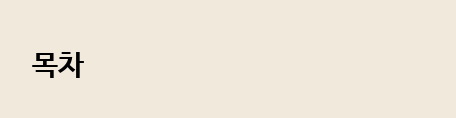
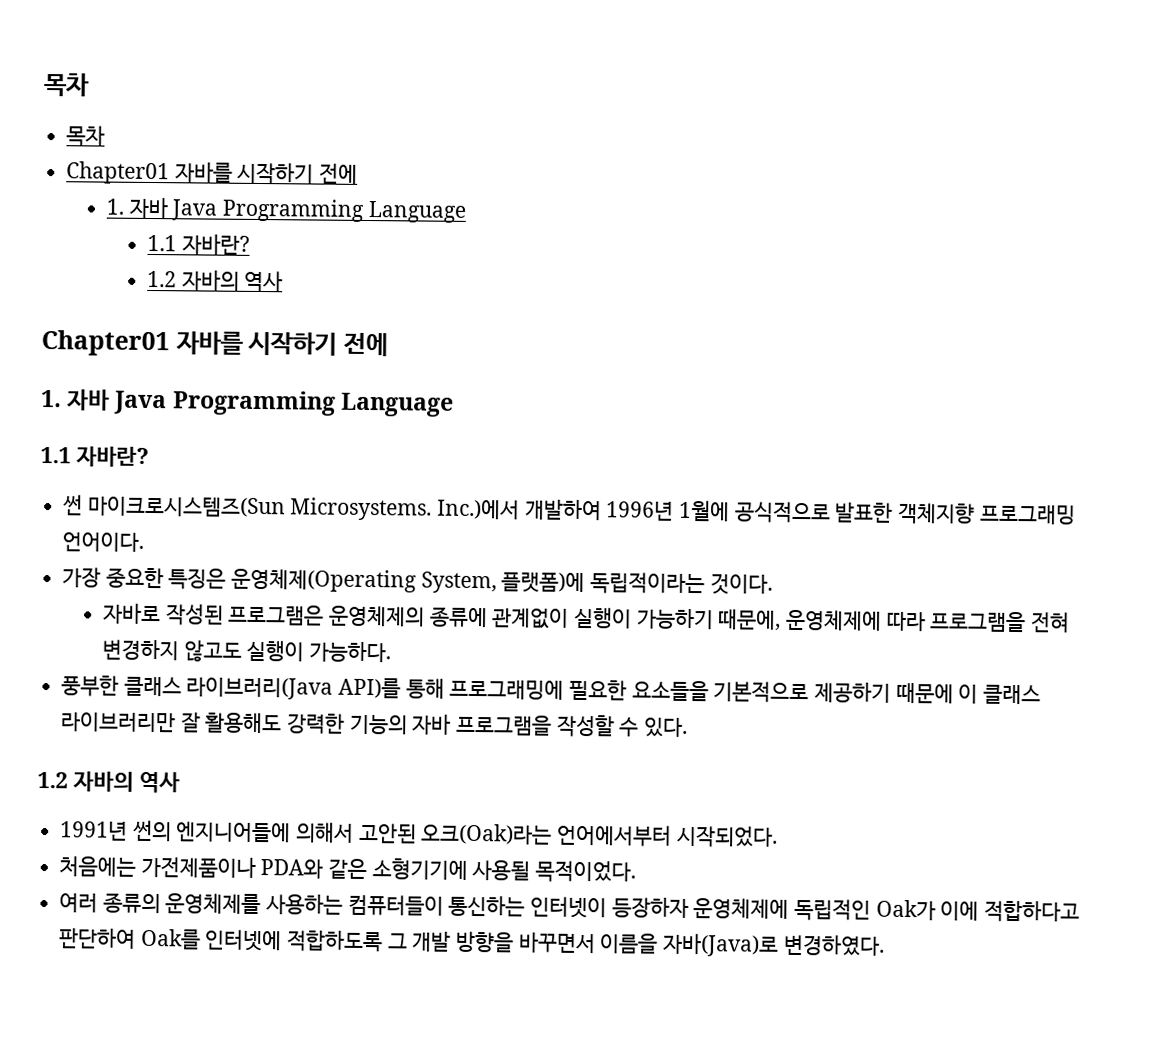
[32,52,84,78] 목차 -> [43,73,90,97] [66,125,106,147] [66,161,359,185] [106,196,466,223] [146,233,250,255] [146,269,284,293] [41,329,388,357] [41,389,454,417] [40,446,149,467] [63,494,1076,525] [62,532,145,552] [62,567,773,595] [103,602,1071,633] [102,639,392,663] [61,675,1042,705] [61,712,689,738] [37,771,180,794] [60,819,778,848] [59,855,637,883] [59,892,1081,923] [59,927,885,957] 목차 // 목차 // Chapter01 자바를 시작하기 전에 // 1. 자바 Java Programming Language // 1.1 자바란? // 1.2 자바의 역사 // Chapter01 자바를 시작하기 전에 // 1. 자바 Java Programming Language // 1.1 자바란? // 썬 마이크로시스템즈(Sun Microsystems. Inc.)에서 개발하여 1996년 1월에 공식적으로 발표한 객체지향 프로그래밍 언어이다. // 가장 중요한 특징은 운영체제(Operating System, 플랫폼)에 독립적이라는 것이다. // 자바로 작성된 프로그램은 운영체제의 종류에 관계없이 실행이 가능하기 때문에, 운영체제에 따라 프로그램을 전혀 변경하지 않고도 실행이 가능하다. // 풍부한 클래스 라이브러리(Java API)를 통해 프로그래밍에 필요한 요소들을 기본적으로 제공하기 때문에 이 클래스 라이브러리만 잘 활용해도 강력한 기능의 자바 프로그램을 작성할 수 있다. // 1.2 자바의 역사 // 1991년 썬의 엔지니어들에 의해서 고안된 오크(Oak)라는 언어에서부터 시작되었다. // 처음에는 가전제품이나 PDA와 같은 소형기기에 사용될 목적이었다. // 여러 종류의 운영체제를 사용하는 컴퓨터들이 통신하는 인터넷이 등장하자 운영체제에 독립적인 Oak가 이에 적합하다고 판단하여 Oak를 인터넷에 적합하도록 그 개발 방향을 바꾸면서 이름을 자바(Java)로 변경하였다.

